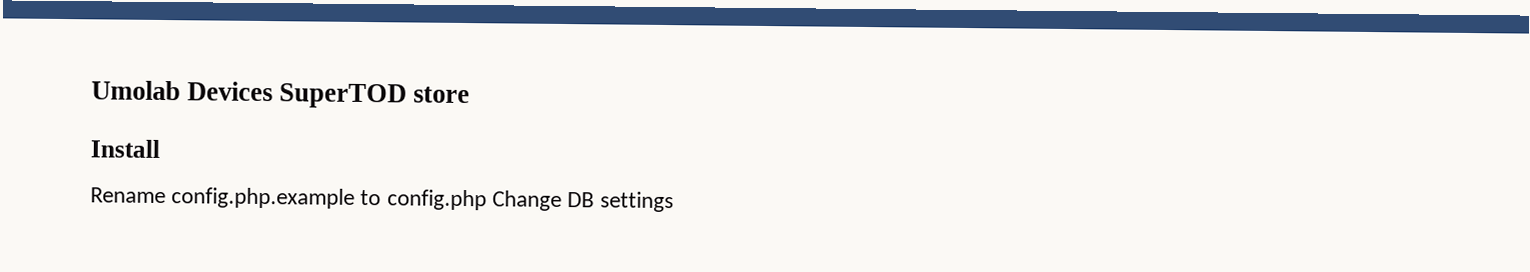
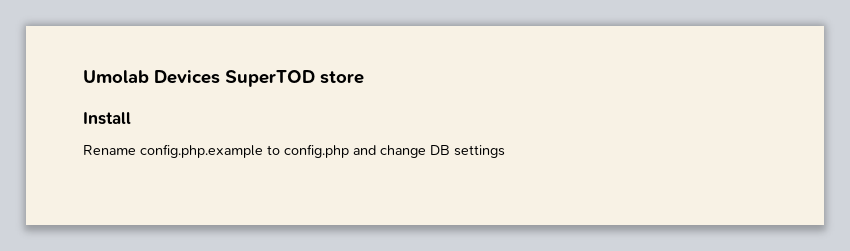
[491,190,562,211] Change -> [353,145,426,158] and change

